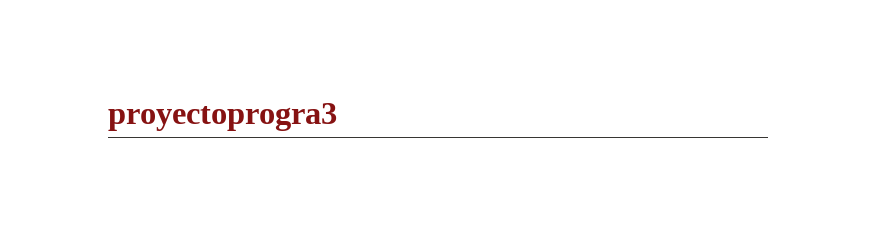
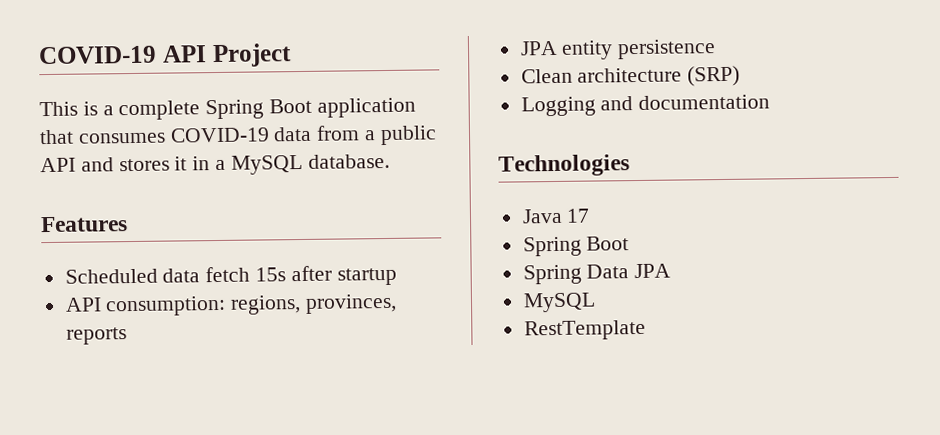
[108,103,337,131] proyectoprogra3 -> [38,43,292,68] [39,97,416,121] [39,125,437,146] [40,153,390,175] [40,216,128,233] [64,265,397,286] [64,293,398,317] [65,327,127,345] [519,39,717,60] [520,65,741,87] [520,94,771,117] [498,154,630,177] [521,208,591,224] [522,236,630,257] [522,263,672,285] [522,292,596,313] [523,319,646,341] COVID-19 API Project // This is a complete Spring Boot application that consumes COVID-19 data from a public API and stores it in a MySQL database. // Features // Scheduled data fetch 15s after startup // API consumption: regions, provinces, reports // JPA entity persistence // Clean architecture (SRP) // Logging and documentation // Technologies // Java 17 // Spring Boot // Spring Data JPA // MySQL // RestTemplate

